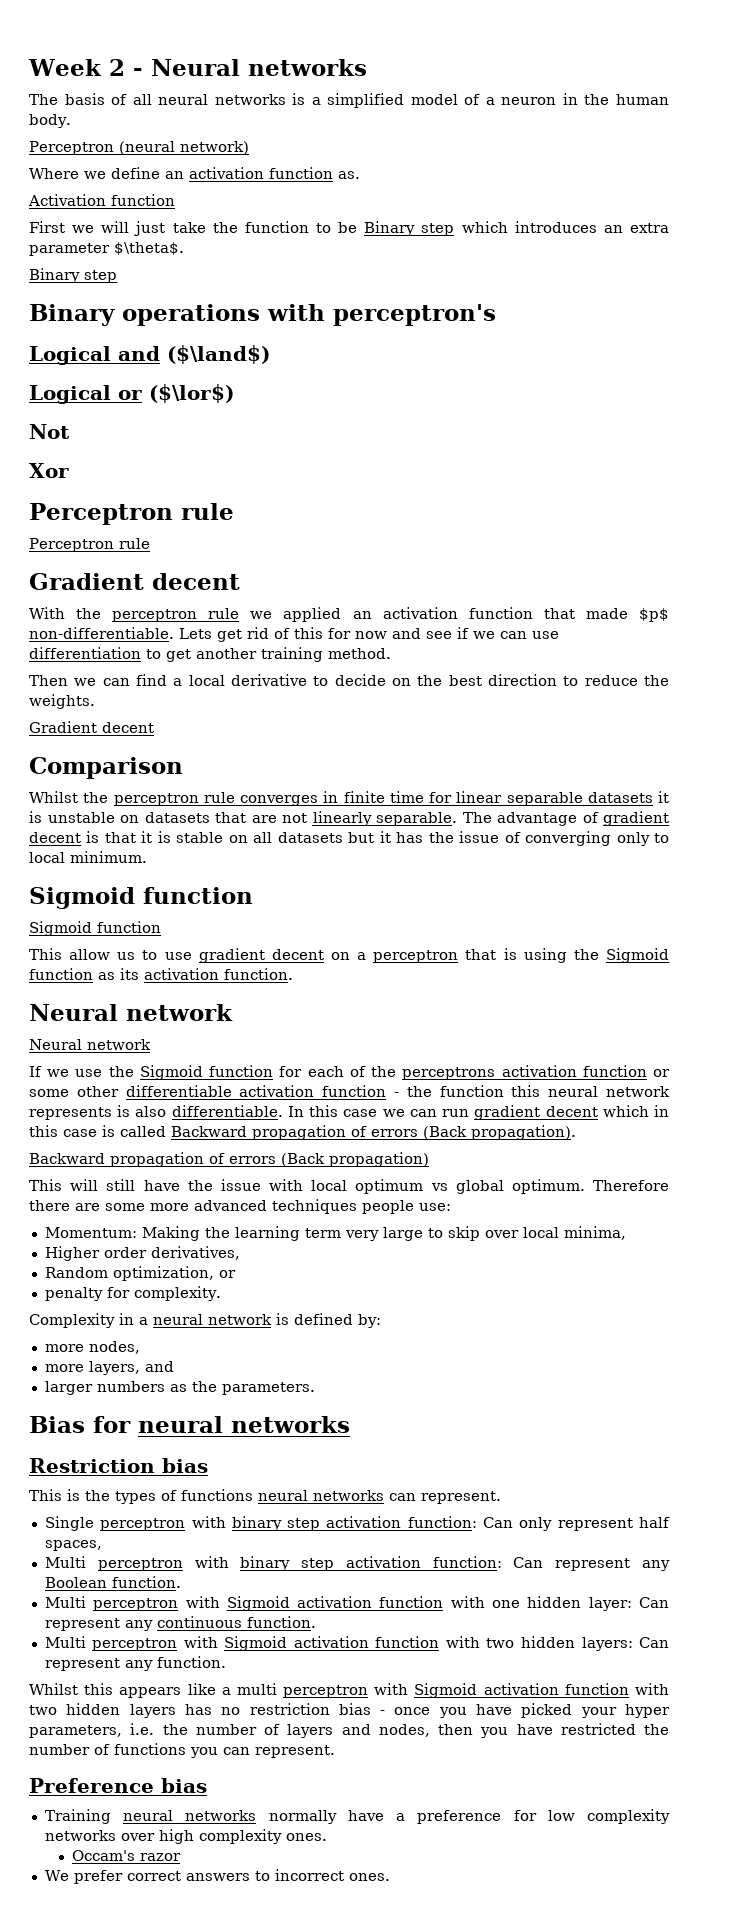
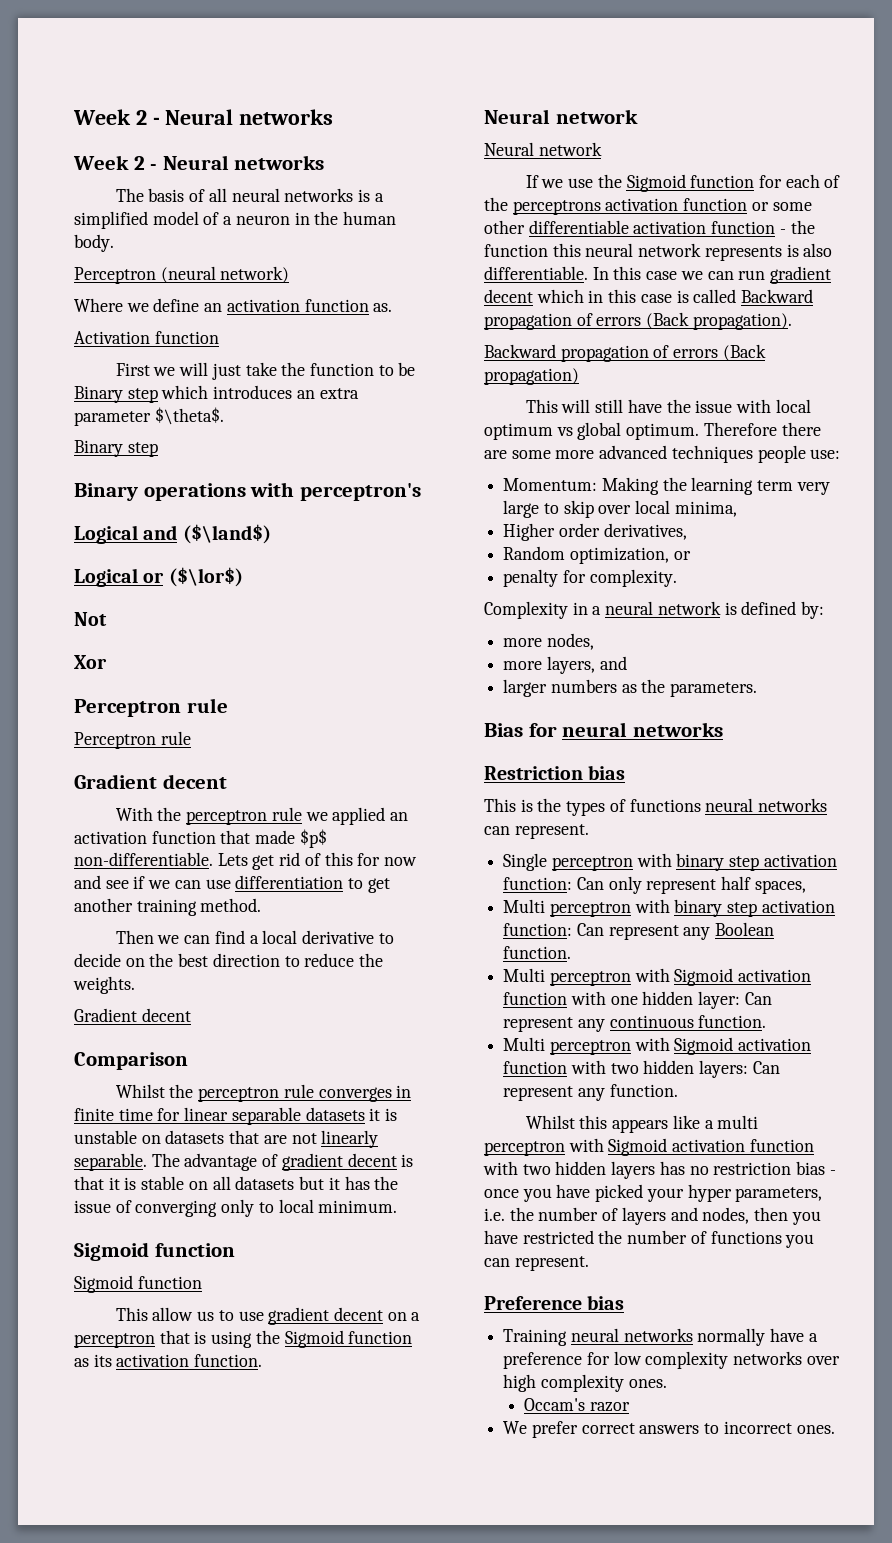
[28,59,367,76] Week 2 - Neural networks -> [73,109,334,125] [73,155,325,170] Week 2 - Neural networks // Week 2 - Neural networks

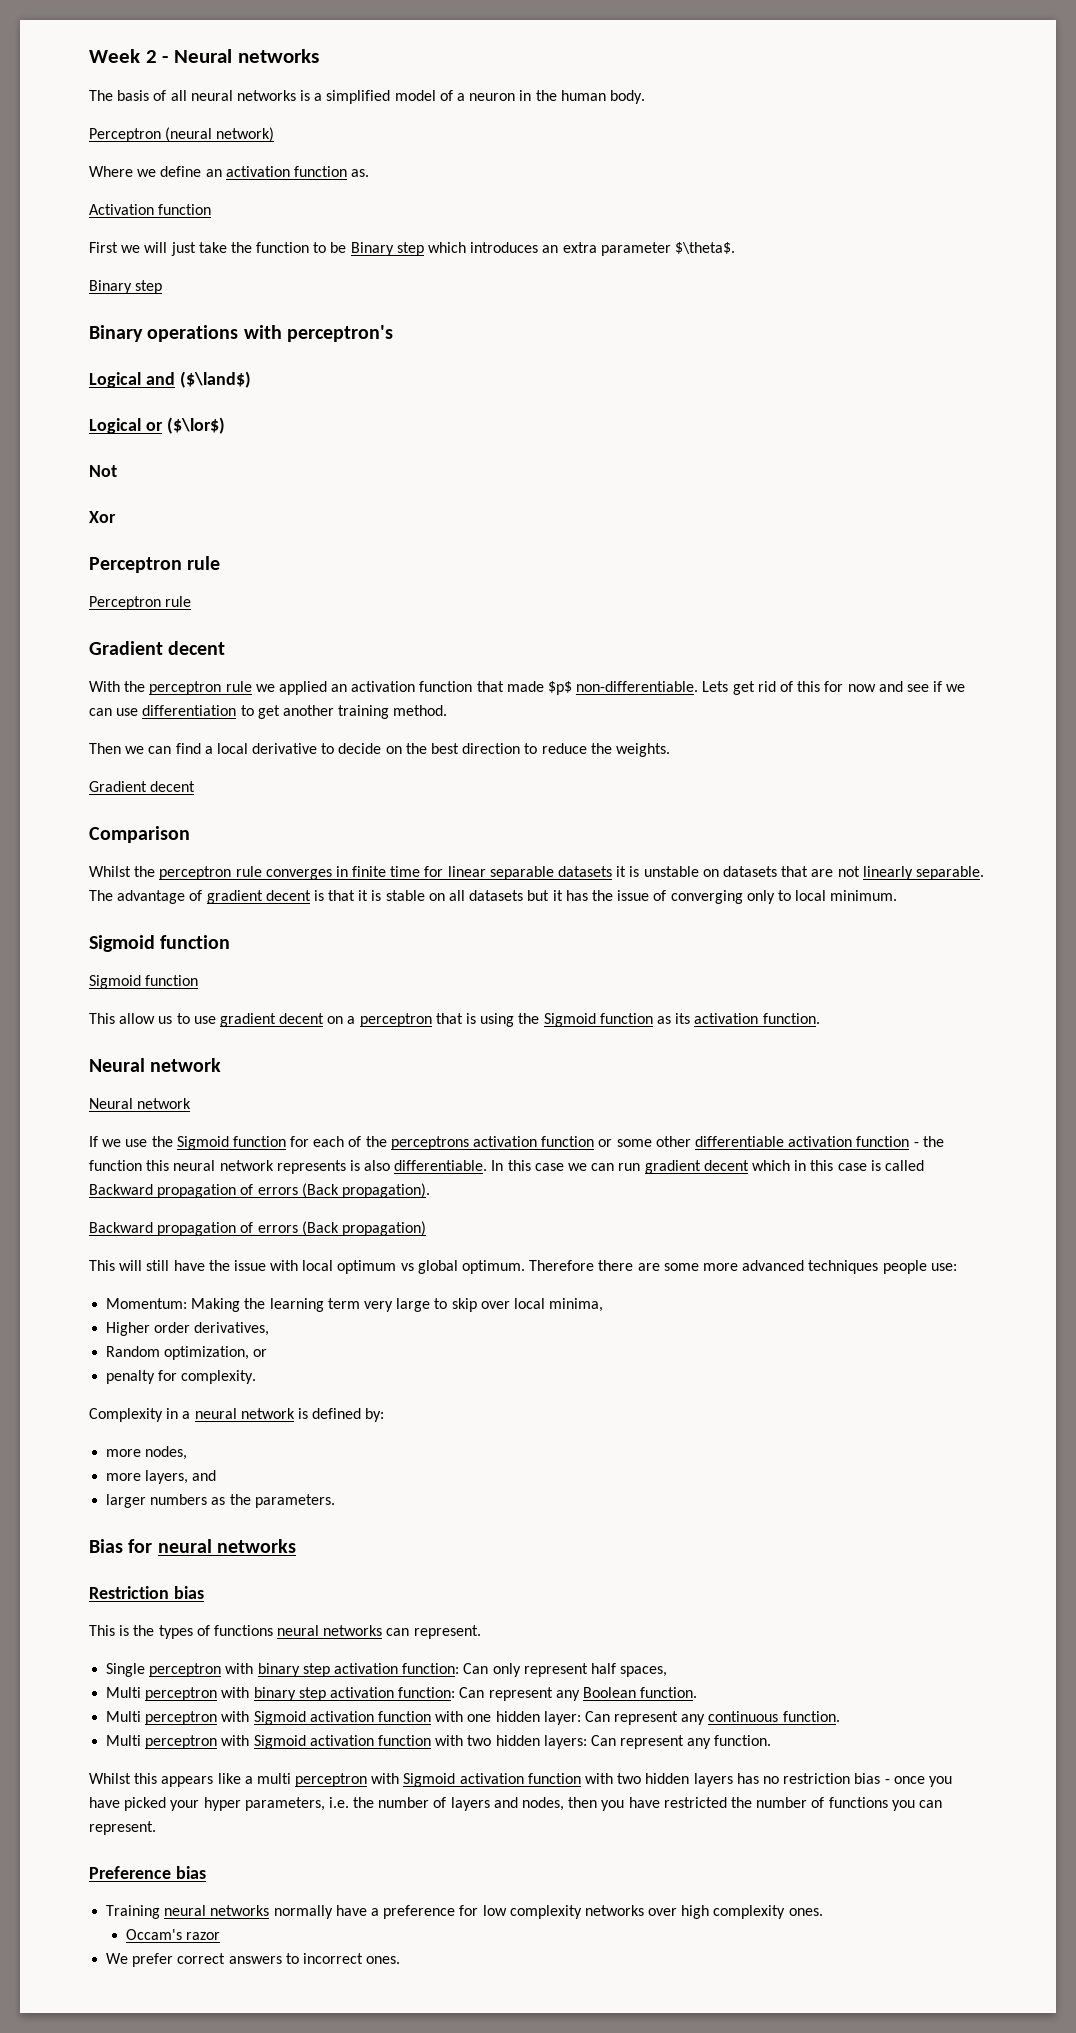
[73,109,334,125] [73,155,325,170] Week 2 - Neural networks // Week 2 - Neural networks -> [89,49,319,63] Week 2 - Neural networks

